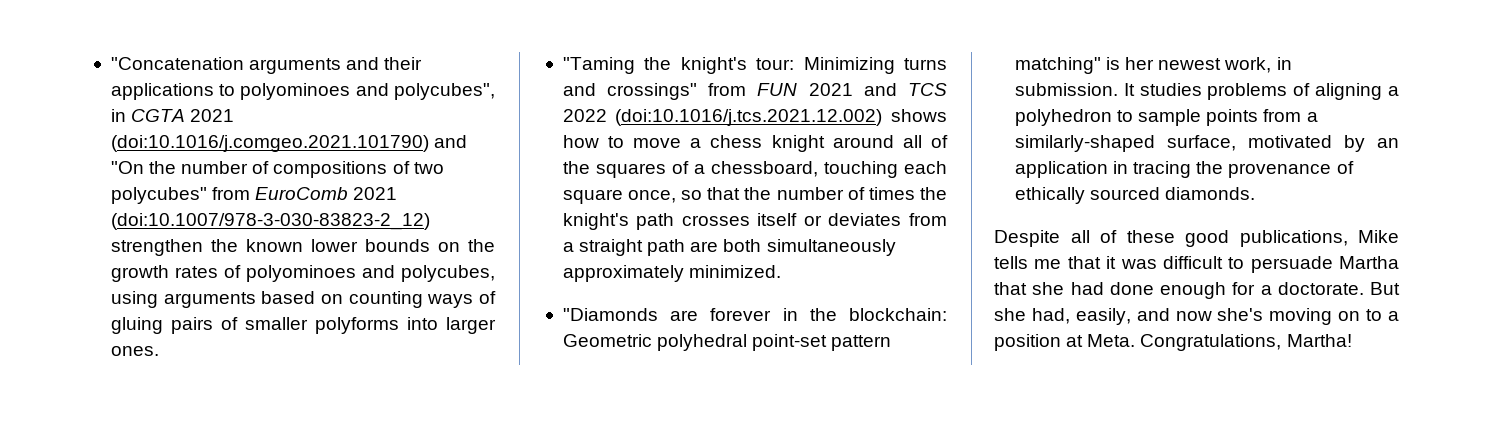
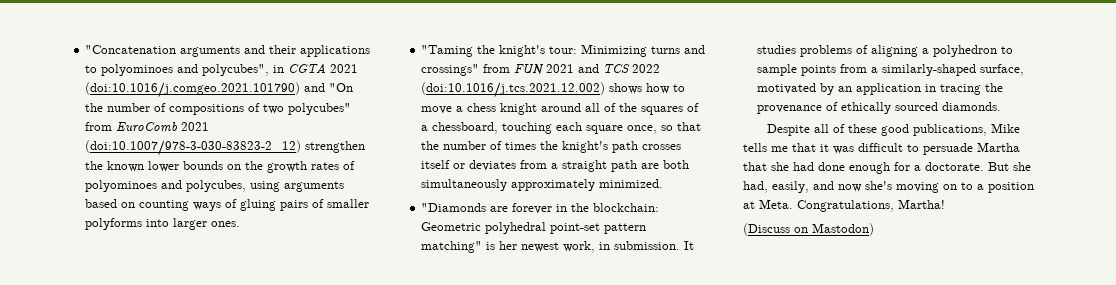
(1352, 340) none -> [743,223,874,236] // (Discuss on Mastodon)

